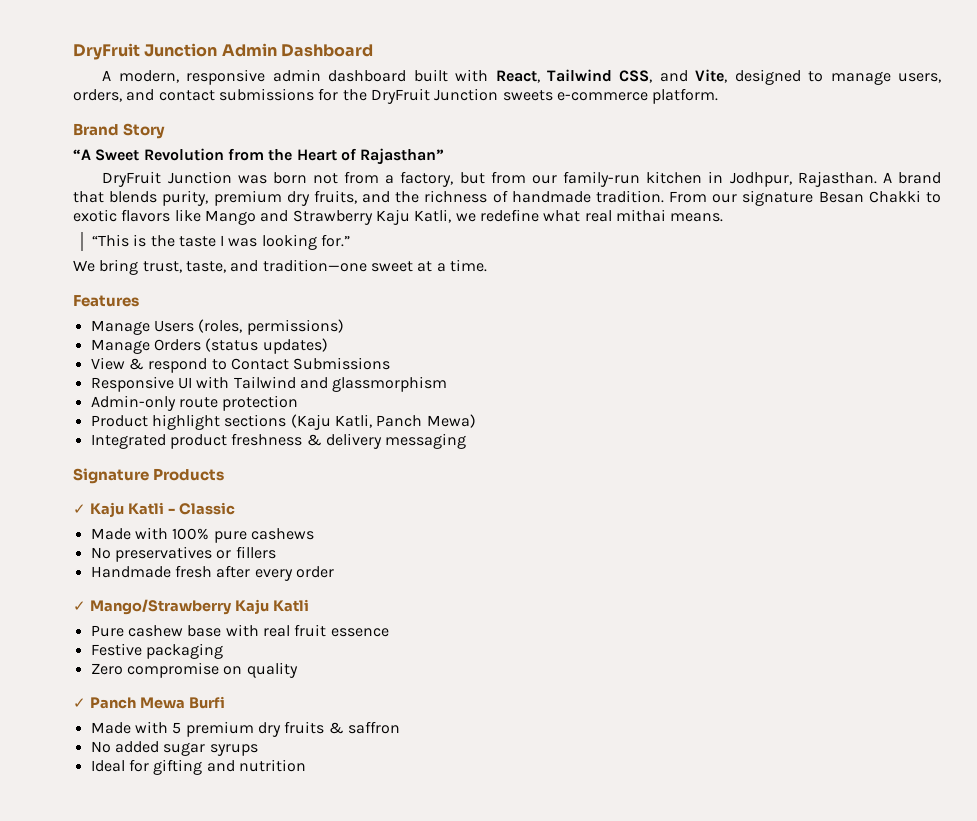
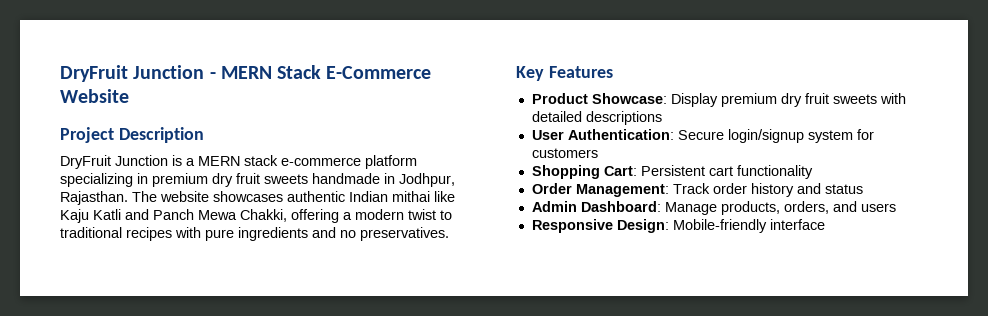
[73,43,373,60] [102,69,941,85] [73,88,719,104] [73,123,166,139] [73,148,445,165] [102,171,941,187] [73,190,941,206] [73,209,724,225] [91,234,351,250] [73,259,487,275] [73,295,139,307] [90,319,344,335] [90,338,328,354] [90,357,391,373] [90,376,448,392] [90,395,299,411] [90,414,476,430] [90,433,467,449] [73,468,225,484] [73,502,235,517] [90,527,314,543] [90,546,276,562] [90,565,334,581] [73,599,309,615] [90,624,389,637] [90,643,223,659] [90,662,298,678] [73,696,225,709] [90,721,400,737] [90,741,258,756] [90,759,306,775] DryFruit Junction Admin Dashboard // A modern, responsive admin dashboard built with React, Tailwind CSS, and Vite, designed to manage users, orders, and contact submissions for the DryFruit Junction sweets e-commerce platform. // Brand Story // “A Sweet Revolution from the Heart of Rajasthan” // DryFruit Junction was born not from a factory, but from our family-run kitchen in Jodhpur, Rajasthan. A brand that blends purity, premium dry fruits, and the richness of handmade tradition. From our signature Besan Chakki to exotic flavors like Mango and Strawberry Kaju Katli, we redefine what real mithai means. // “This is the taste I was looking for.” // We bring trust, taste, and tradition—one sweet at a time. // Features // Manage Users (roles, permissions) // Manage Orders (status updates) // View & respond to Contact Submissions // Responsive UI with Tailwind and glassmorphism // Admin-only route protection // Product highlight sections (Kaju Katli, Panch Mewa) // Integrated product freshness & delivery messaging // Signature Products // ✓ Kaju Katli - Classic // Made with 100% pure cashews // No preservatives or fillers // Handmade fresh after every order // ✓ Mango/Strawberry Kaju Katli // Pure cashew base with real fruit essence // Festive packaging // Zero compromise on quality // ✓ Panch Mewa Burfi // Made with 5 premium dry fruits & saffron // No added sugar syrups // Ideal for gifting and nutrition -> [60,65,432,82] [60,89,129,103] [60,127,204,143] [60,155,417,169] [60,173,455,187] [60,191,455,205] [60,209,452,223] [60,227,449,241] [516,66,613,81] [531,93,906,107] [531,111,662,125] [531,129,874,143] [531,148,598,158] [531,165,813,179] [531,183,863,197] [531,201,896,215] [531,219,825,233] DryFruit Junction - MERN Stack E-Commerce Website // Project Description // DryFruit Junction is a MERN stack e-commerce platform specializing in premium dry fruit sweets handmade in Jodhpur, Rajasthan. The website showcases authentic Indian mithai like Kaju Katli and Panch Mewa Chakki, offering a modern twist to traditional recipes with pure ingredients and no preservatives. // Key Features // Product Showcase: Display premium dry fruit sweets with detailed descriptions // User Authentication: Secure login/signup system for customers // Shopping Cart: Persistent cart functionality // Order Management: Track order history and status // Admin Dashboard: Manage products, orders, and users // Responsive Design: Mobile-friendly interface

